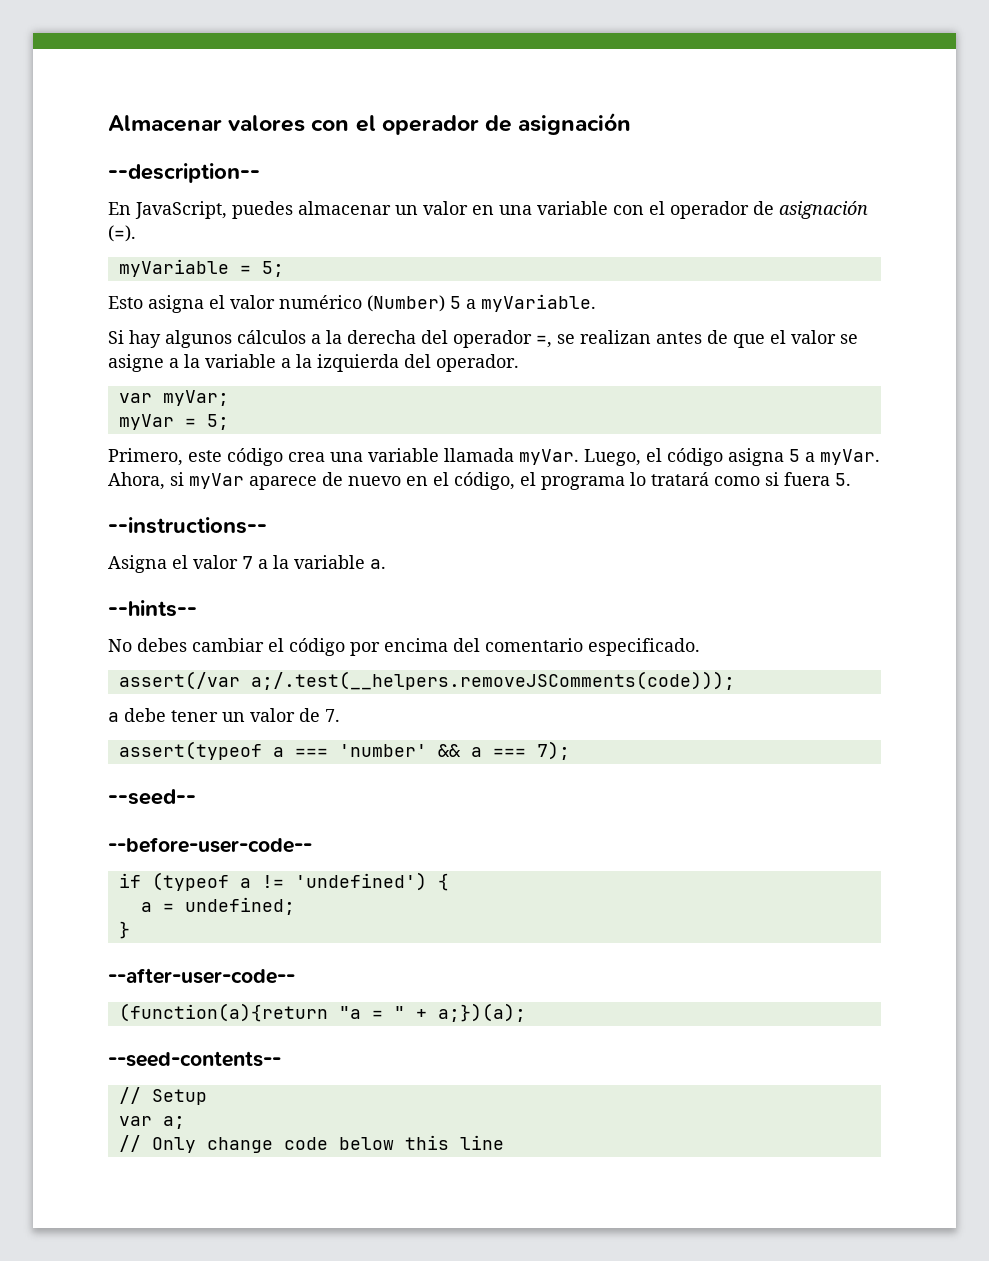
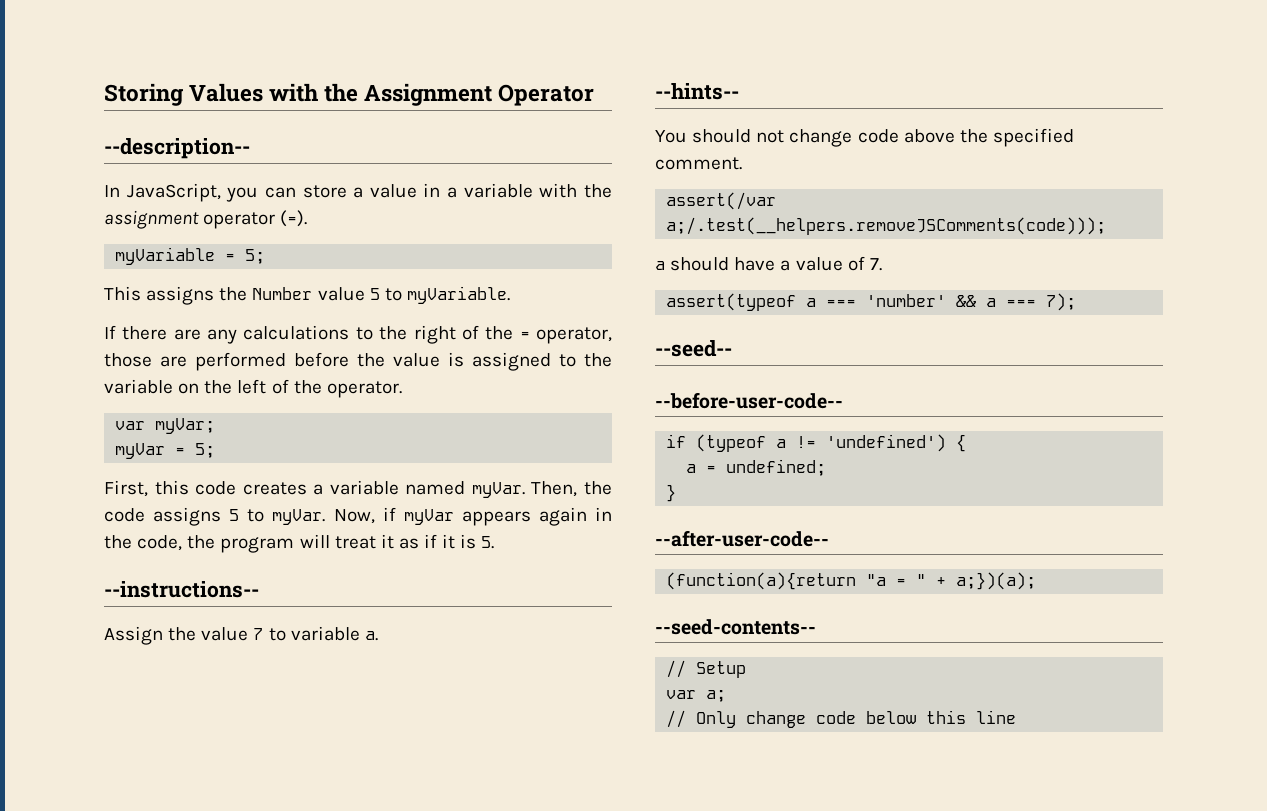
[108,112,632,135] [108,163,260,183] [108,201,868,219] [108,225,136,242] [118,259,284,277] [108,294,596,313] [108,330,858,348] [108,354,519,372] Almacenar valores con el operador de asignación // --description-- // En JavaScript, puedes almacenar un valor en una variable con el operador de asignación (=). // myVariable = 5; // Esto asigna el valor numérico (Number) 5 a myVariable. // Si hay algunos cálculos a la derecha del operador =, se realizan antes de que el valor se asigne a la variable a la izquierda del operador. -> [104,83,595,106] [104,138,250,159] [104,183,612,202] [104,210,308,229] [115,247,266,265] [104,286,510,305] [104,325,612,344] [104,352,612,371] [104,379,402,398] Storing Values with the Assignment Operator // --description-- // In JavaScript, you can store a value in a variable with the assignment operator (=). // myVariable = 5; // This assigns the Number value 5 to myVariable. // If there are any calculations to the right of the = operator, those are performed before the value is assigned to the variable on the left of the operator.
[108,448,880,466] [108,472,851,490] [108,517,267,534] [108,555,386,573] [108,600,197,617] [108,638,700,656] [118,671,735,690] [108,708,320,722] Primero, este código crea una variable llamada myVar. Luego, el código asigna 5 a myVar. Ahora, si myVar aparece de nuevo en el código, el programa lo tratará como si fuera 5. // --instructions-- // Asigna el valor 7 a la variable a. // --hints-- // No debes cambiar el código por encima del comentario especificado. // assert(/var a;/.test(__helpers.removeJSComments(code))); // a debe tener un valor de -> [104,480,612,498] [104,507,613,526] [104,534,495,553] [104,581,259,598] [104,626,378,645] [655,83,739,100] [655,128,1074,147] [655,157,742,170] [666,192,777,210] [666,217,1107,235] [655,256,865,271] First, this code creates a variable named myVar. Then, the code assigns 5 to myVar. Now, if myVar appears again in the code, the program will treat it as if it is 5. // --instructions-- // Assign the value 7 to variable a. // --hints-- // You should not change code above the specified comment. // assert(/var a;/.test(__helpers.removeJSComments(code))); // a should have a value of

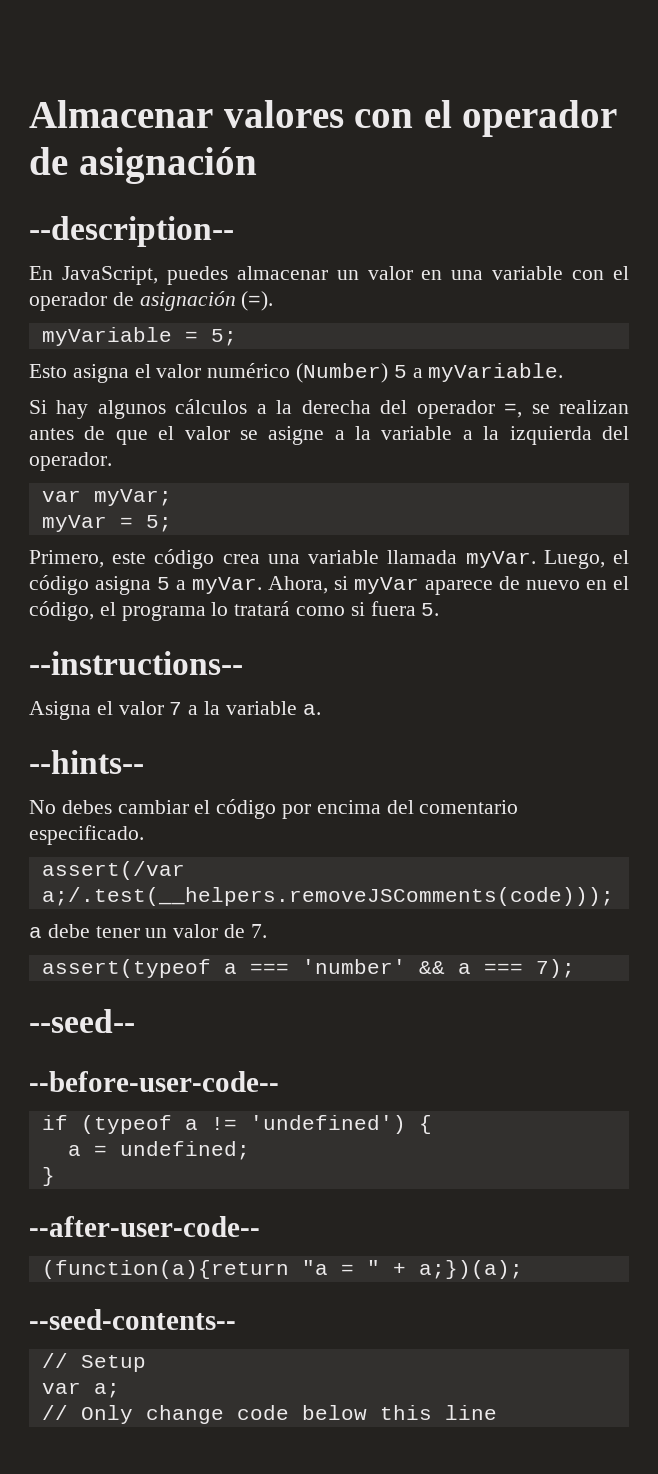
[104,83,595,106] [104,138,250,159] [104,183,612,202] [104,210,308,229] [115,247,266,265] [104,286,510,305] [104,325,612,344] [104,352,612,371] [104,379,402,398] Storing Values with the Assignment Operator // --description-- // In JavaScript, you can store a value in a variable with the assignment operator (=). // myVariable = 5; // This assigns the Number value 5 to myVariable. // If there are any calculations to the right of the = operator, those are performed before the value is assigned to the variable on the left of the operator. -> [29,100,618,137] [29,147,257,184] [29,216,234,247] [29,266,629,285] [29,291,274,311] [41,327,237,346] [29,363,564,383] [29,399,629,419] [29,426,629,445] [29,452,112,471] Almacenar valores con el operador de asignación // --description-- // En JavaScript, puedes almacenar un valor en una variable con el operador de asignación (=). // myVariable = 5; // Esto asigna el valor numérico (Number) 5 a myVariable. // Si hay algunos cálculos a la derecha del operador =, se realizan antes de que el valor se asigne a la variable a la izquierda del operador.
[104,480,612,498] [104,507,613,526] [104,534,495,553] [104,581,259,598] [104,626,378,645] [655,83,739,100] [655,128,1074,147] [655,157,742,170] [666,192,777,210] [666,217,1107,235] [655,256,865,271] First, this code creates a variable named myVar. Then, the code assigns 5 to myVar. Now, if myVar appears again in the code, the program will treat it as if it is 5. // --instructions-- // Assign the value 7 to variable a. // --hints-- // You should not change code above the specified comment. // assert(/var a;/.test(__helpers.removeJSComments(code))); // a should have a value of -> [29,549,629,569] [29,575,629,595] [29,601,440,621] [29,651,243,675] [29,701,321,720] [29,750,144,774] [29,799,519,819] [29,825,144,845] [41,861,185,880] [41,887,614,906] [29,924,246,938] Primero, este código crea una variable llamada myVar. Luego, el código asigna 5 a myVar. Ahora, si myVar aparece de nuevo en el código, el programa lo tratará como si fuera 5. // --instructions-- // Asigna el valor 7 a la variable a. // --hints-- // No debes cambiar el código por encima del comentario especificado. // assert(/var a;/.test(__helpers.removeJSComments(code))); // a debe tener un valor de

